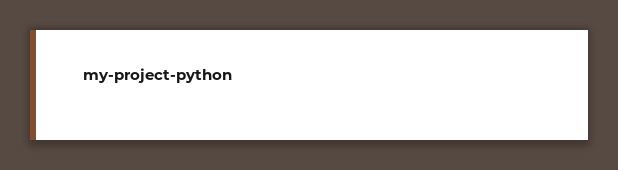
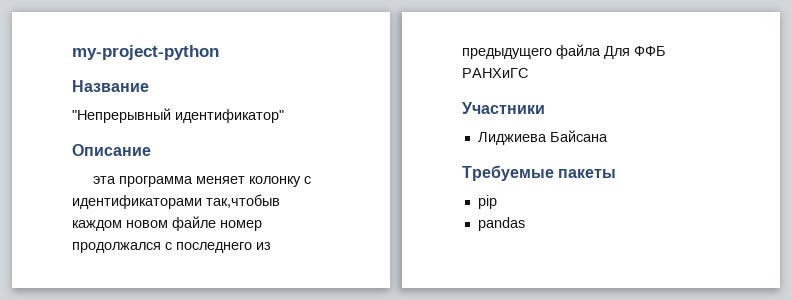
(232, 75) none -> [72,80,149,92] [72,108,284,123] [72,144,151,156] [93,176,312,187] [72,194,280,209] [72,216,262,231] [72,242,271,253] [462,44,666,59] [462,68,528,78] [462,102,545,114] [477,130,608,145] [462,165,617,181] [477,195,497,209] [477,217,525,231] // Название // "Непрерывный идентификатор" // Описание // эта программа меняет колонку с идентификаторами так,чтобыв каждом новом файле номер продолжался с последнего из предыдущего файла Для ФФБ РАНХиГС // Участники // Лиджиева Байсана // Требуемые пакеты // pip // pandas

